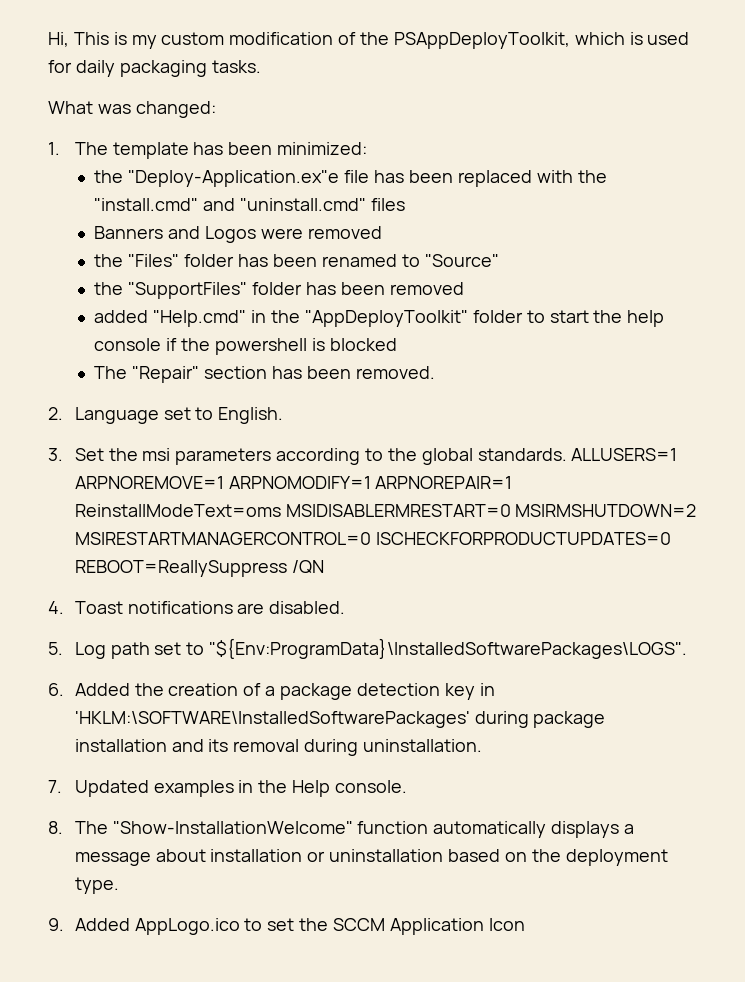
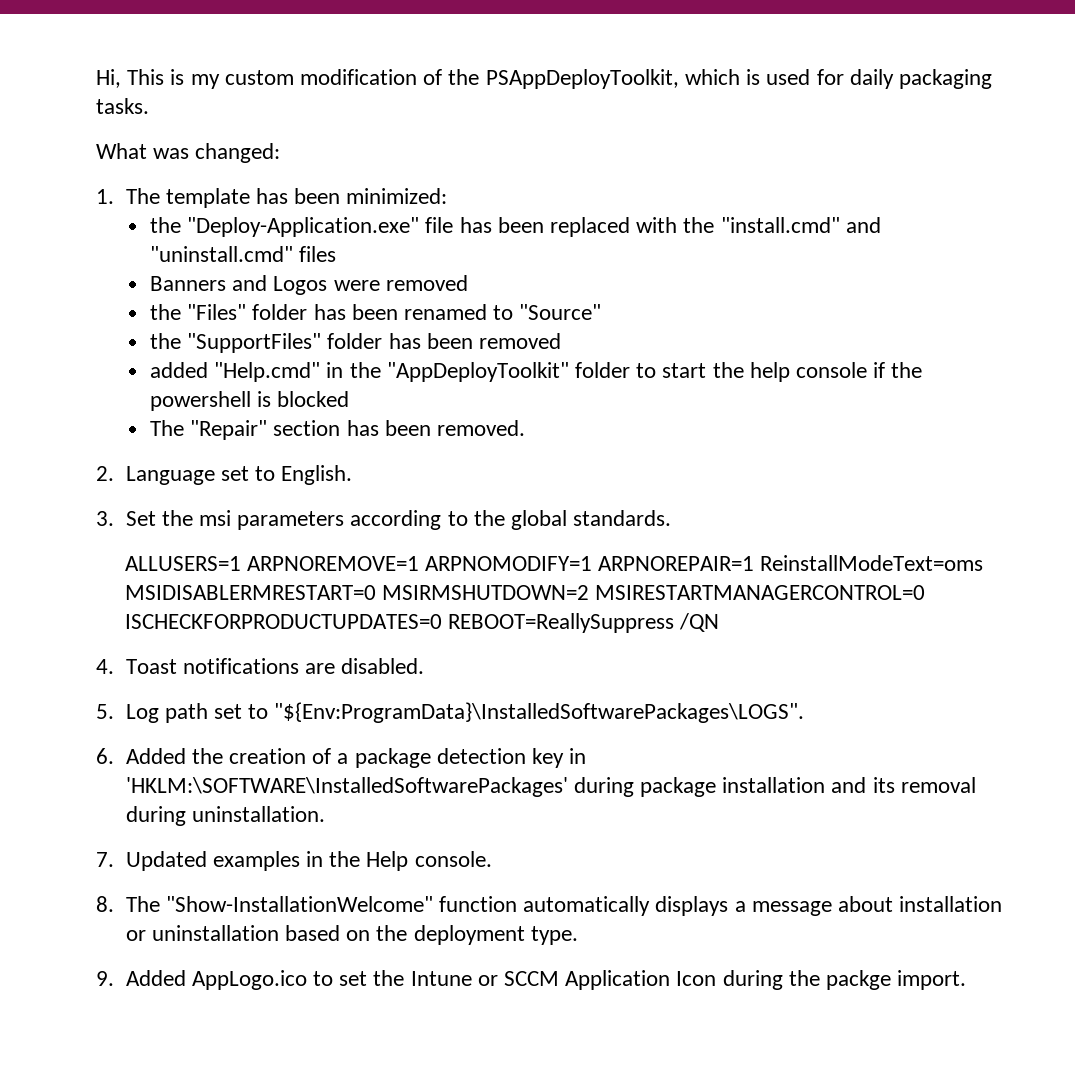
[128,170,340,187] "Deploy-Application.ex"e -> [187,217,420,237] "Deploy-Application.exe"
(567, 454) none -> (672, 518) //
(329, 924) none -> [410,971,498,986] Intune or
(525, 924) none -> [722,970,967,990] during the packge import.

